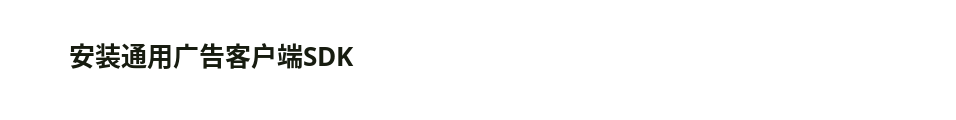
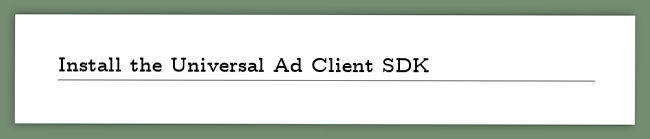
[69,43,303,70] 安装通用广告客户端 -> [57,57,375,73] Install the Universal Ad Client

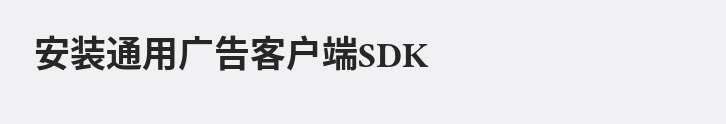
[57,57,375,73] Install the Universal Ad Client -> [34,35,358,71] 安装通用广告客户端

